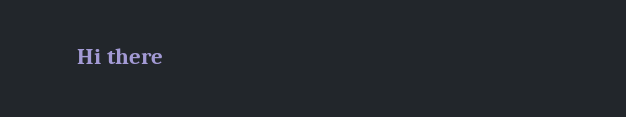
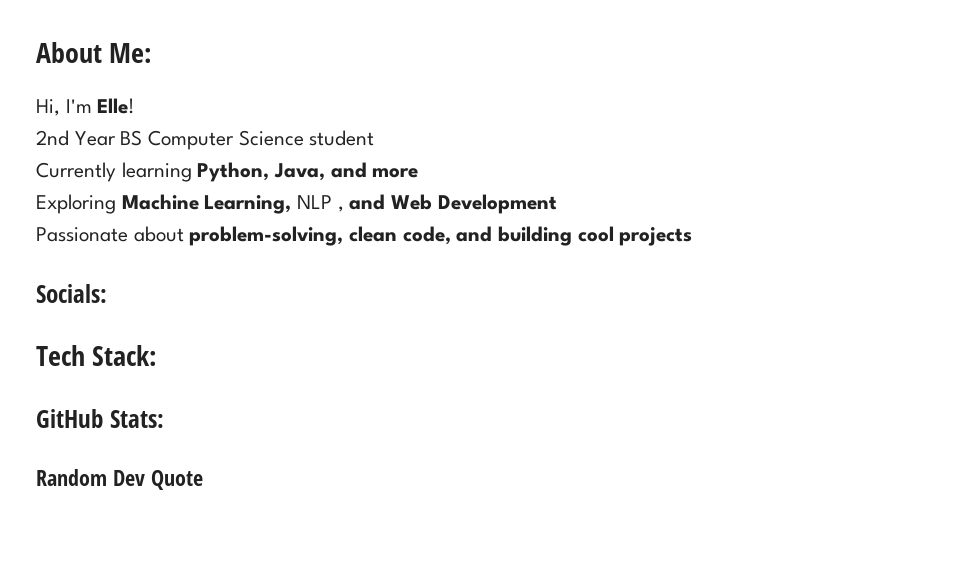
[77,48,164,64] Hi there -> [36,42,153,63] [36,98,136,116] [36,130,375,150] [36,162,419,182] [36,194,557,214] [36,226,693,246] [36,284,107,303] [36,345,158,366] [36,409,164,428] [36,469,203,490] About Me: // Hi, I'm Elle! // 2nd Year BS Computer Science student // Currently learning Python, Java, and more // Exploring Machine Learning, NLP , and Web Development // Passionate about problem-solving, clean code, and building cool projects // Socials: // Tech Stack: // GitHub Stats: // Random Dev Quote

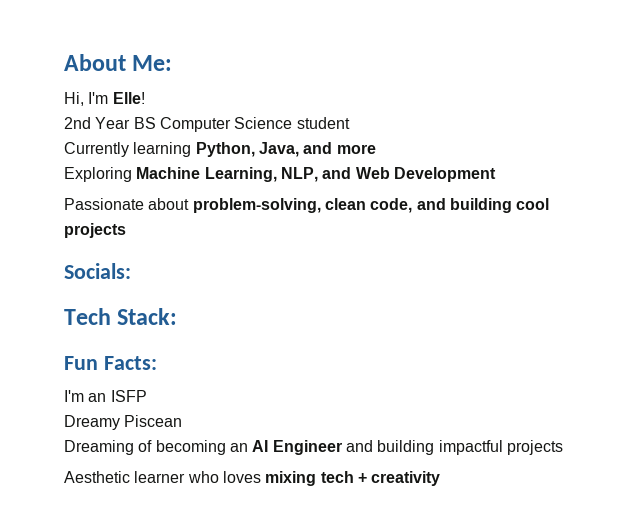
[297,195,344,212] NLP , -> [280,167,318,182] NLP,
[36,409,164,428] [36,469,203,490] GitHub Stats: // Random Dev Quote -> [64,356,157,370] [64,390,147,402] [64,415,183,430] [64,440,563,455] [64,471,441,486] Fun Facts: // I'm an ISFP // Dreamy Piscean // Dreaming of becoming an AI Engineer and building impactful projects // Aesthetic learner who loves mixing tech + creativity

